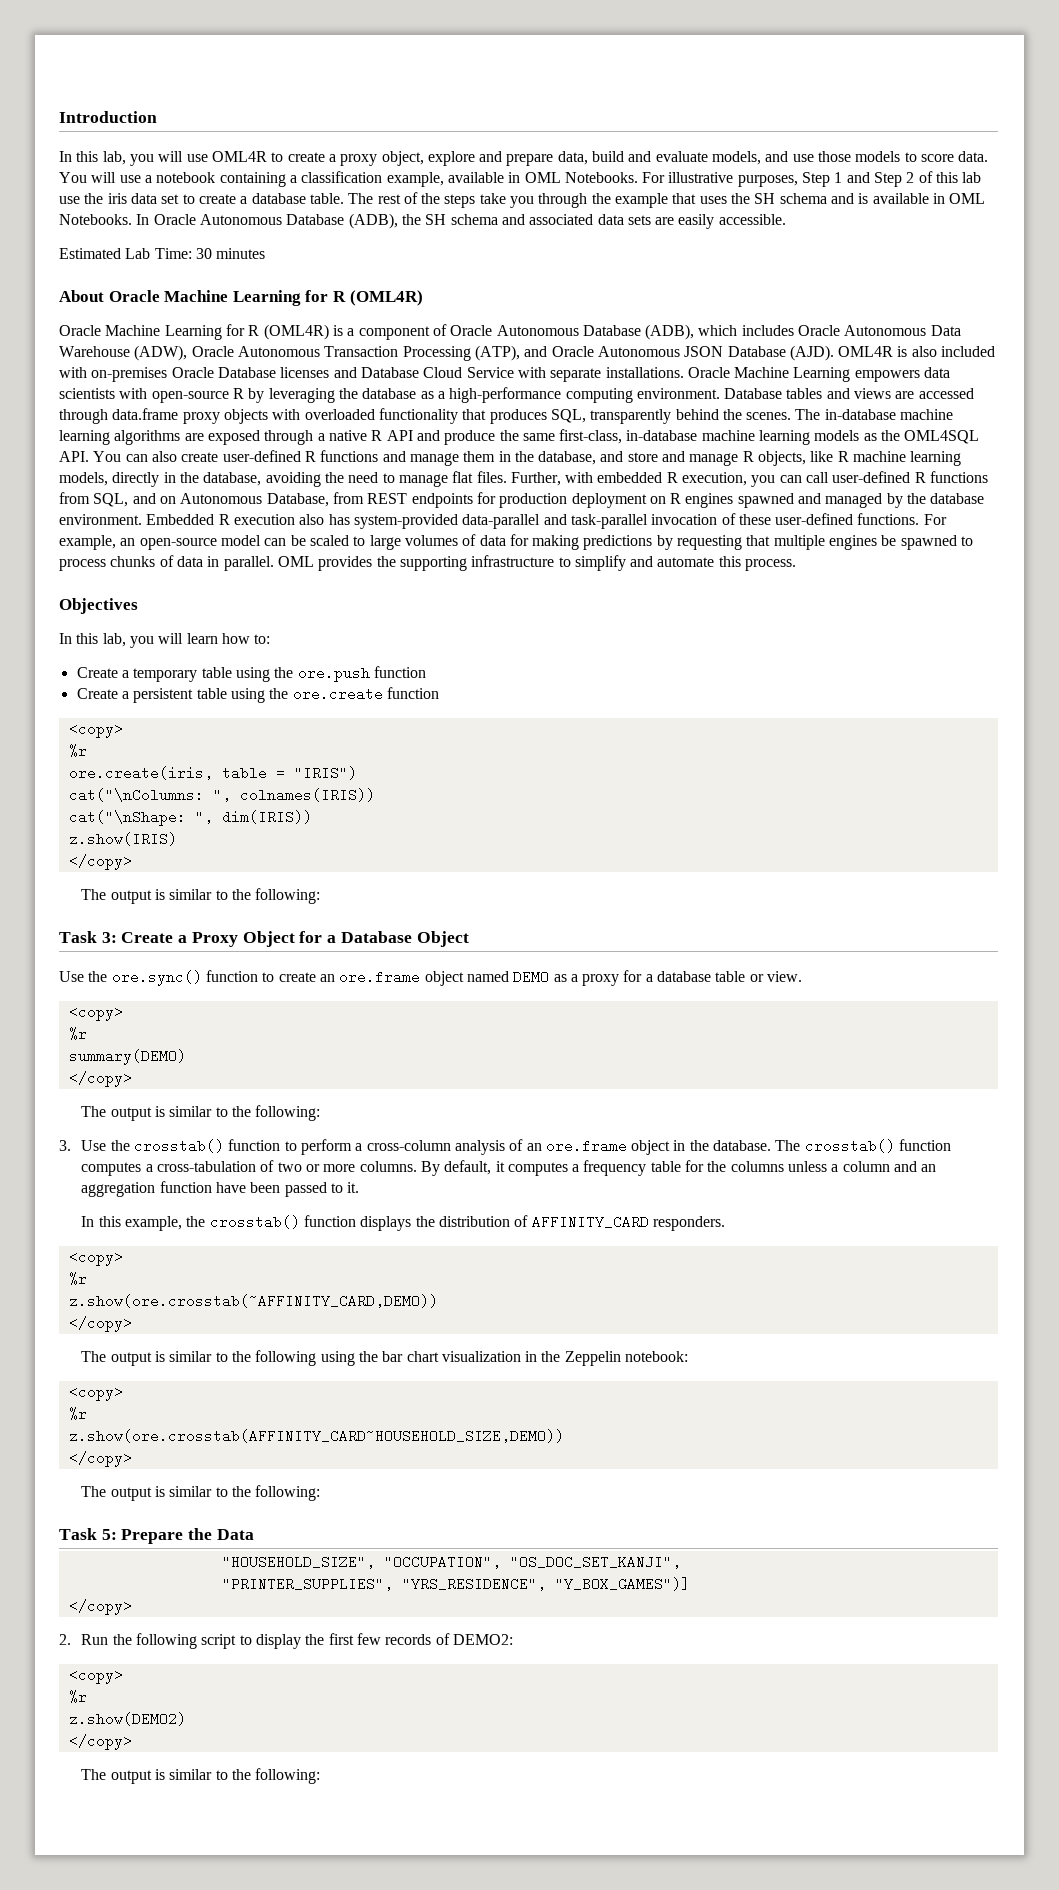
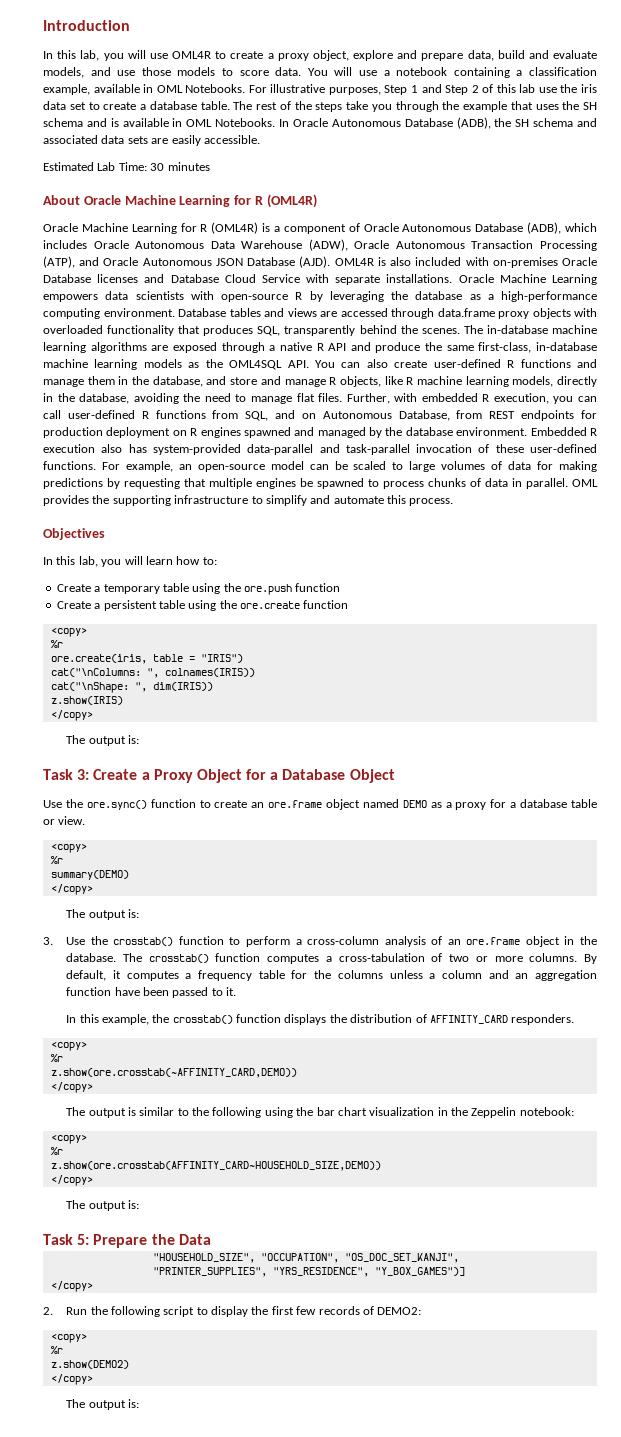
[154,888,321,904] is similar to the following: -> [127,735,139,744] is:
[154,1105,321,1121] is similar to the following: -> [127,909,139,918] is:
[154,1485,321,1501] is similar to the following: -> [127,1200,139,1209] is:
[154,1768,321,1784] is similar to the following: -> [127,1399,139,1408] is:

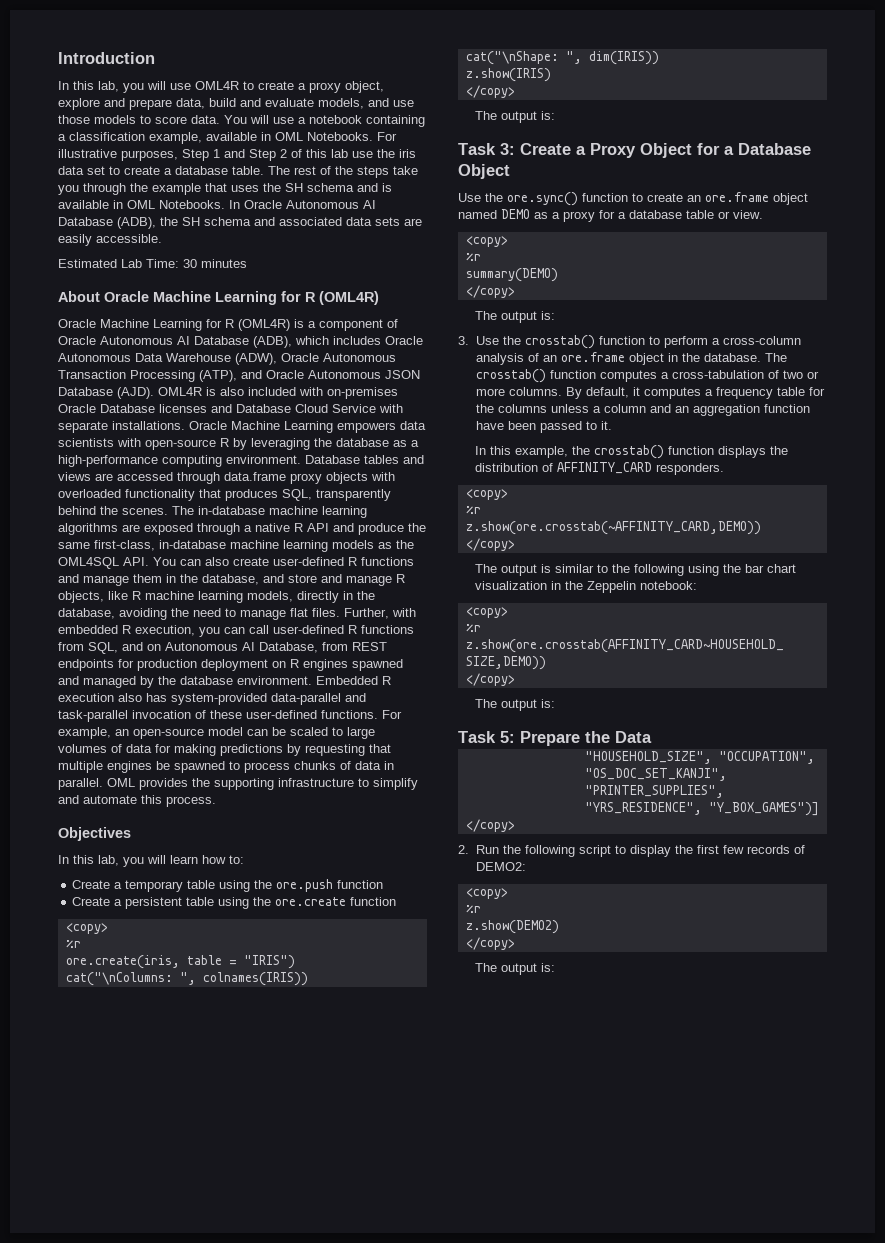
(401, 123) none -> [363,200,376,209] AI
(472, 228) none -> [177,336,190,345] AI
(392, 415) none -> [242,642,255,651] AI

